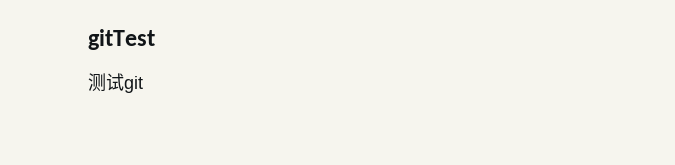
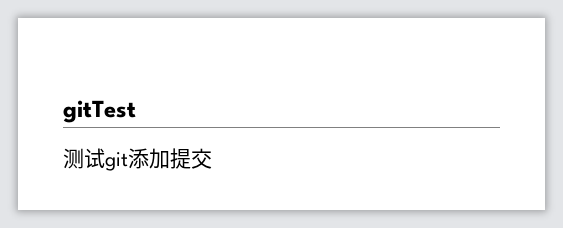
(143, 84) none -> [128,148,212,169] 添加提交

